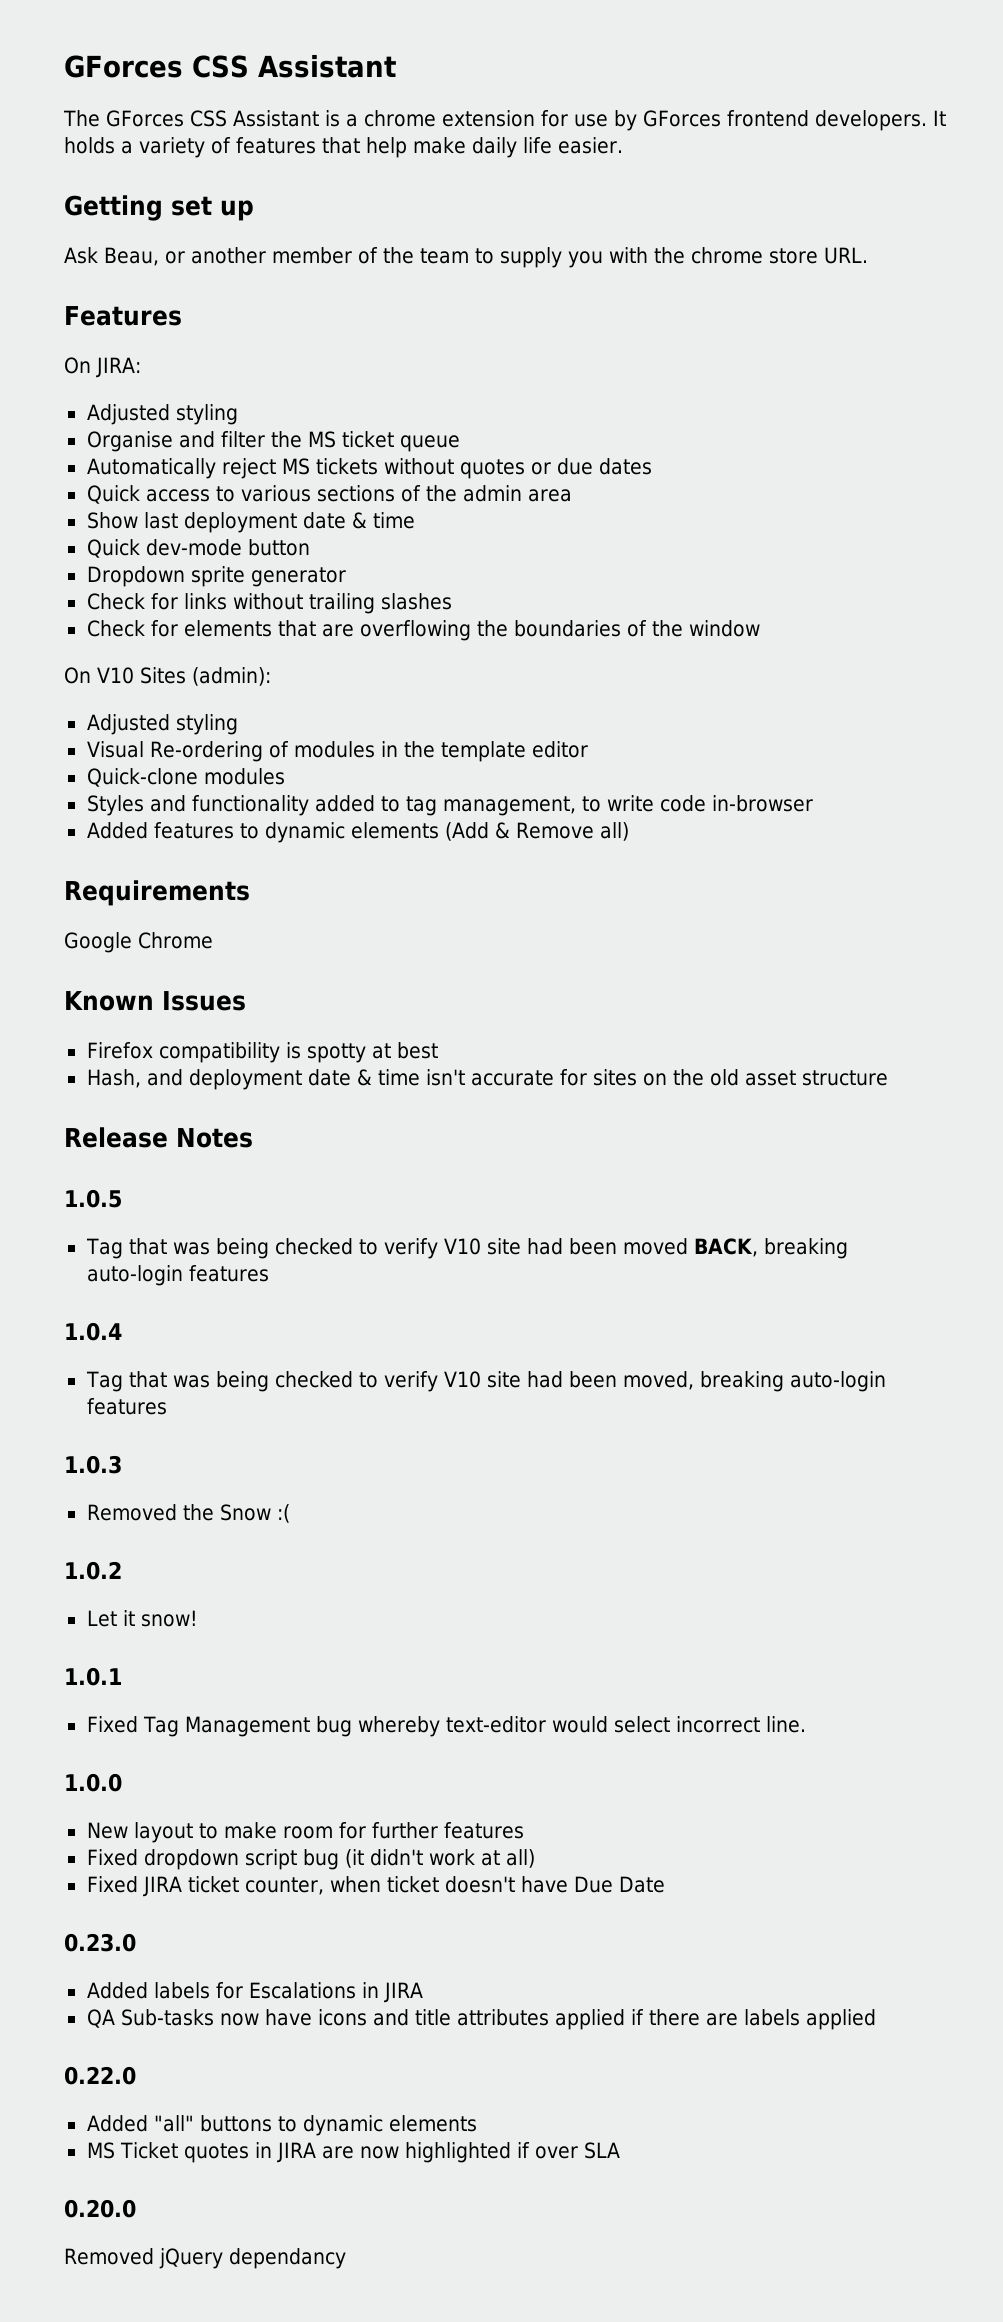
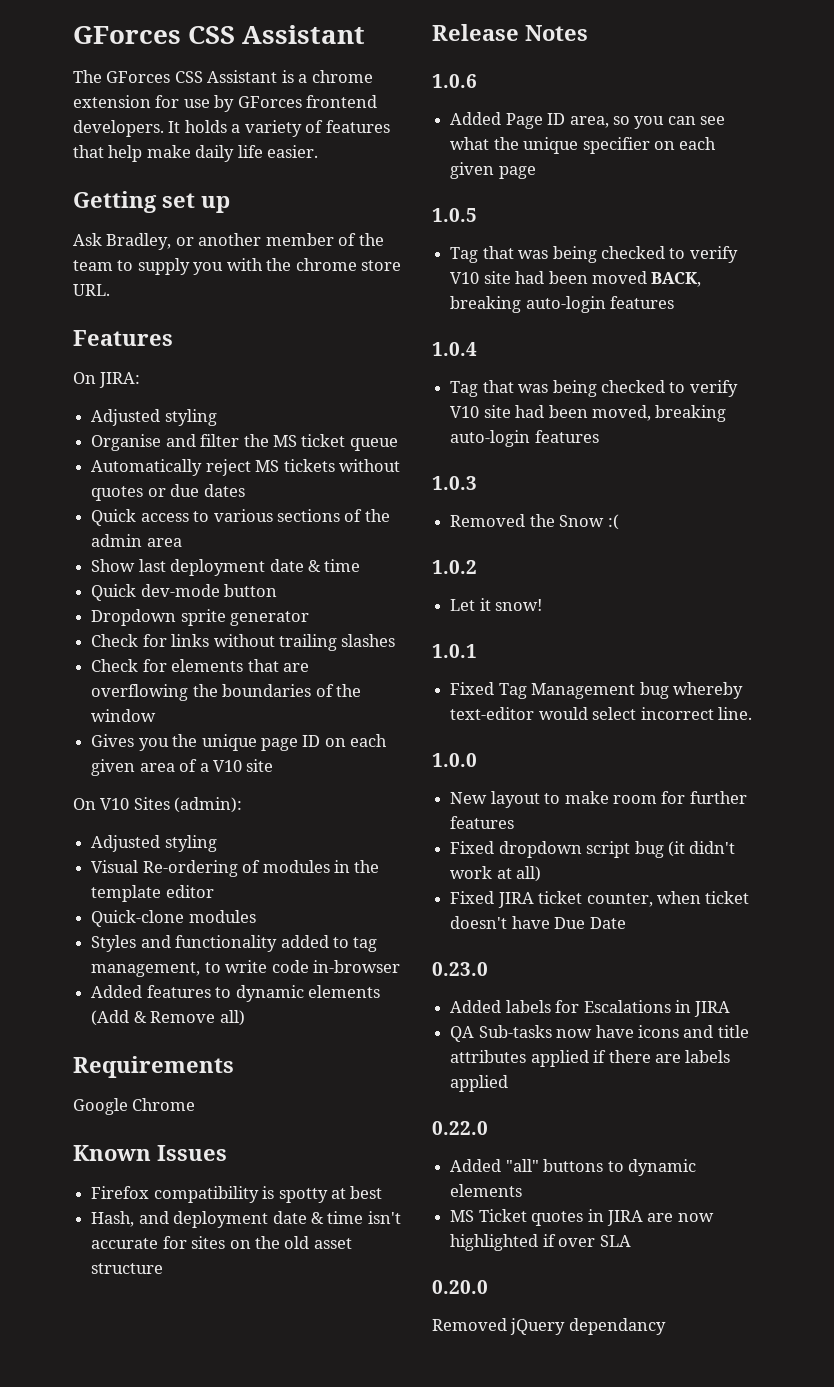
[104,247,159,266] Beau, -> [106,233,172,250] Bradley,
(760, 628) none -> [91,734,388,751] [91,759,274,776] // Gives you the unique page ID on each given area of a V10 site
(253, 1138) none -> [432,74,477,88] [450,112,726,129] [450,137,717,154] [450,162,536,179] // 1.0.6 // Added Page ID area, so you can see what the unique specifier on each given page

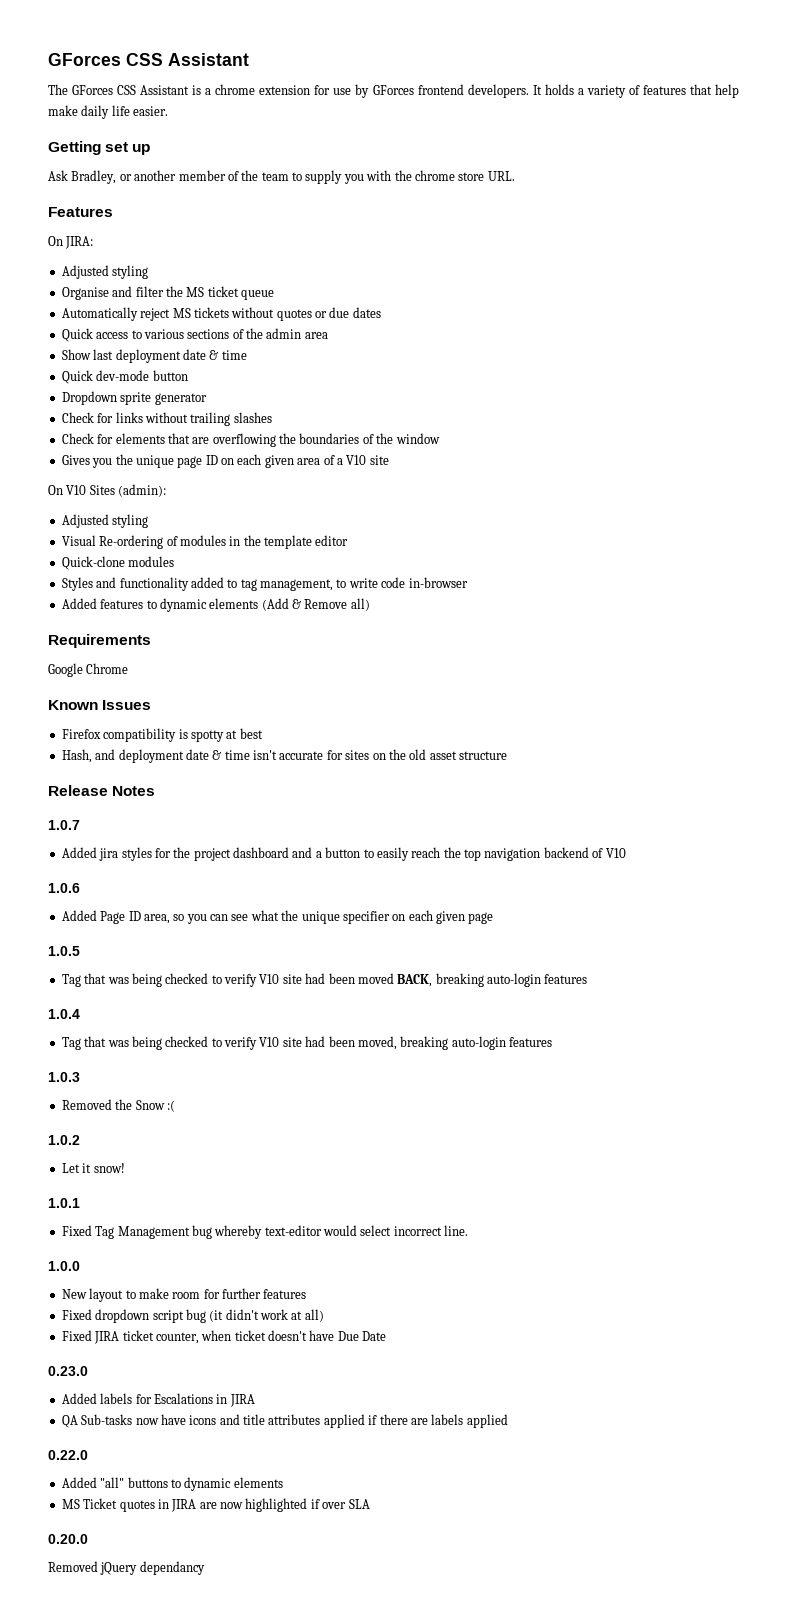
(588, 33) none -> [48,820,80,830] [61,847,626,861] // 1.0.7 // Added jira styles for the project dashboard and a button to easily reach the top navigation backend of V10

